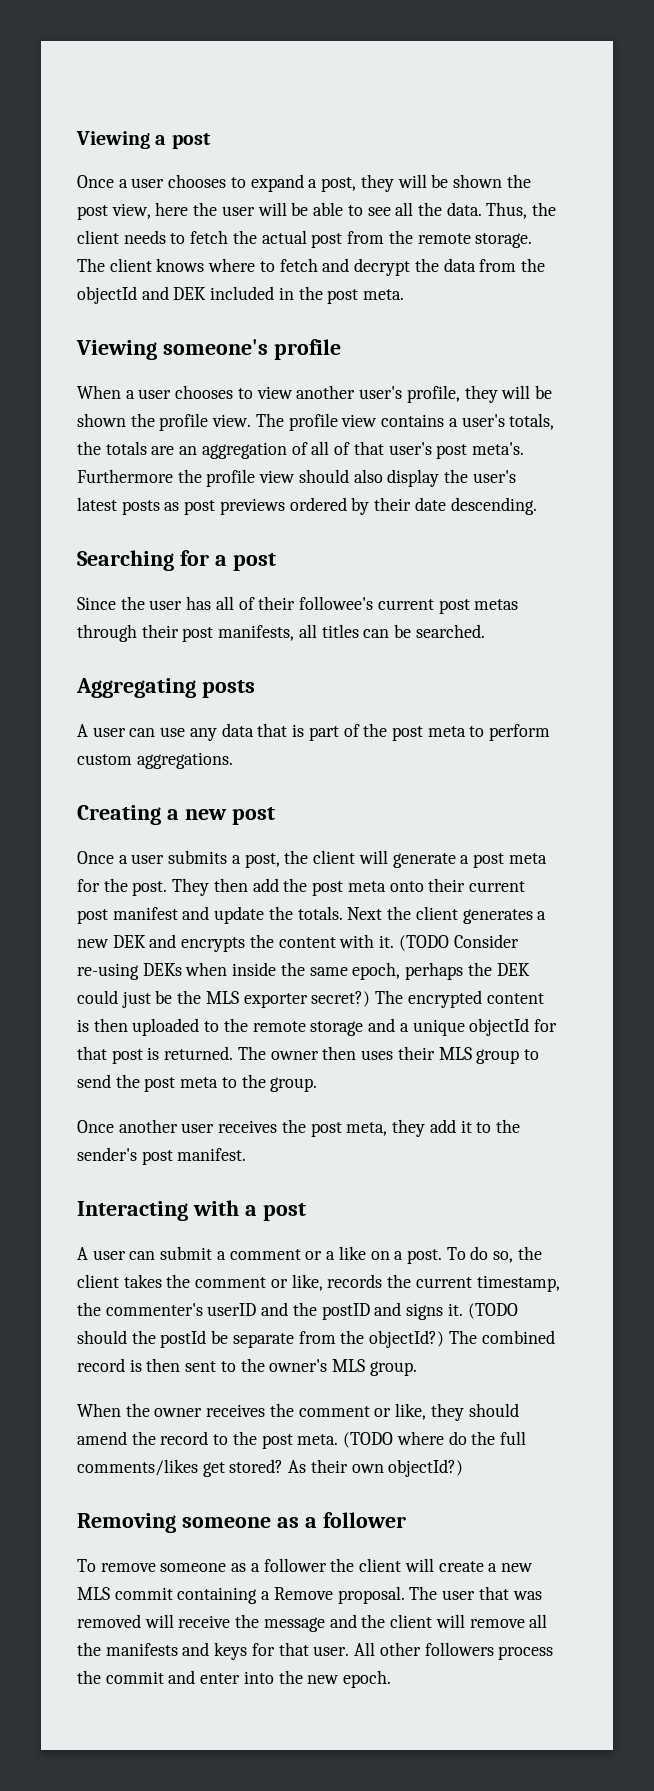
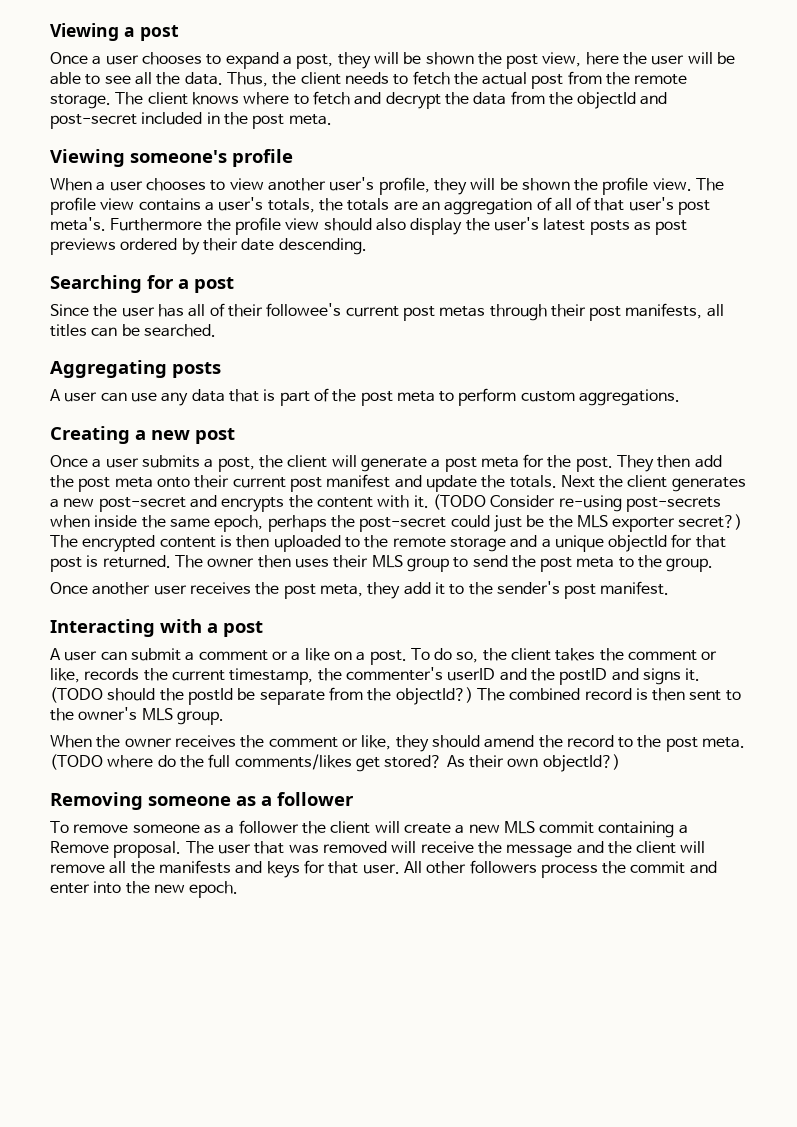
[173,287,207,300] DEK -> [50,114,137,129] post-secret
[112,935,146,948] DEK -> [98,497,186,512] post-secret
[142,963,182,976] DEKs -> [625,497,721,512] post-secrets
[496,963,530,976] DEK -> [359,517,447,532] post-secret

